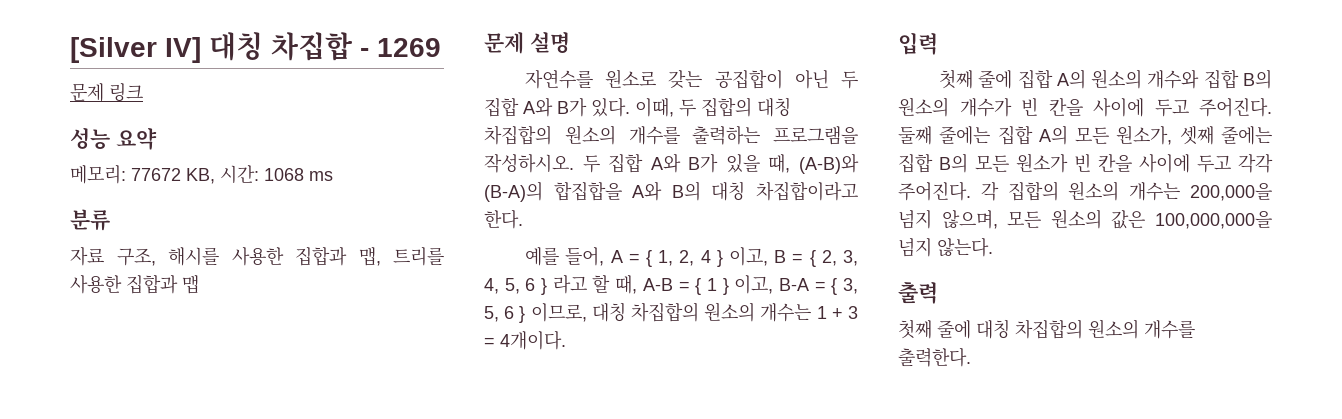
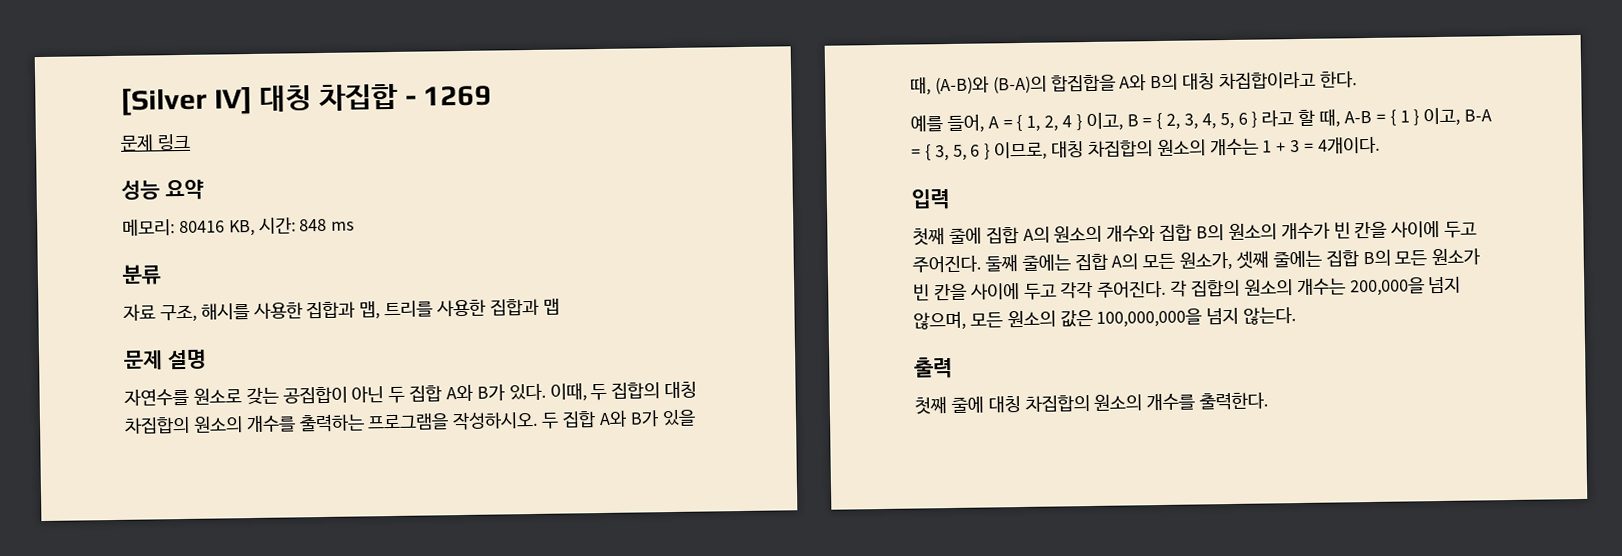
[131,168,181,181] 77672 -> [178,220,225,234] 80416
[264,168,304,181] 1068 -> [299,218,328,232] 848

